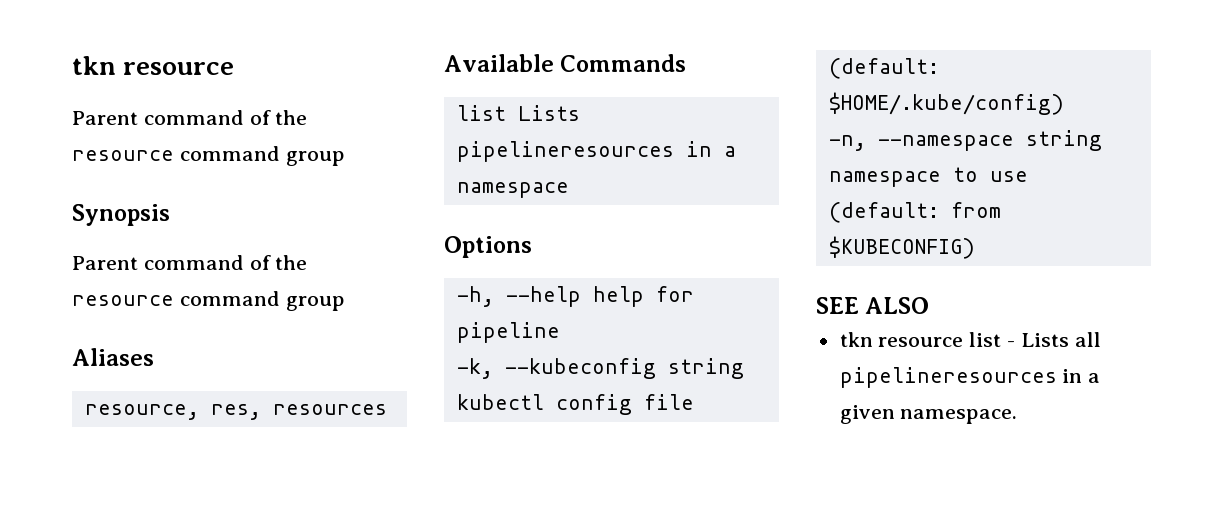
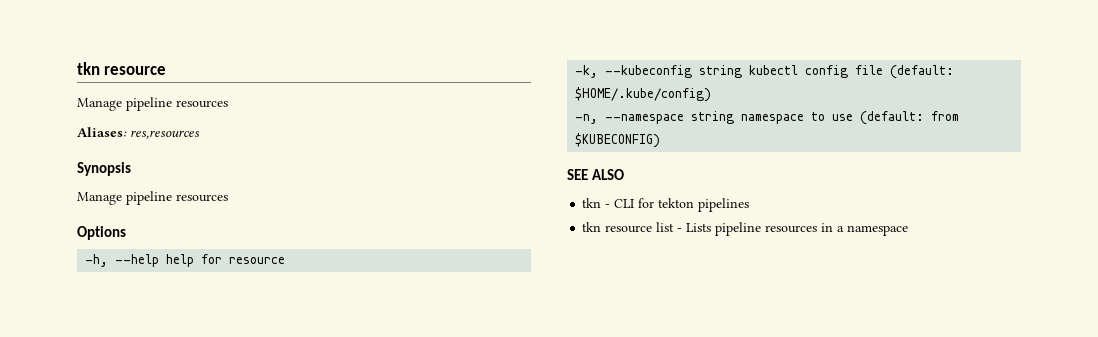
[72,110,308,125] [72,146,345,166] [72,204,170,226] [72,255,308,270] [72,291,345,311] [72,348,154,366] [84,404,387,420] [444,54,687,72] [456,105,580,121] [456,141,736,162] [456,182,569,198] Parent command of the resource command group // Synopsis // Parent command of the resource command group // Aliases // resource, res, resources // Available Commands // list Lists pipelineresources in a namespace -> [77,97,228,111] [77,127,200,139] [77,162,131,176] [77,191,228,205] Manage pipeline resources // Aliases: res,resources // Synopsis // Manage pipeline resources
[456,322,560,343] pipeline -> [229,257,286,264] resource
(930, 305) none -> [582,198,750,212] // tkn - CLI for tekton pipelines
[1074,332,1101,347] [839,367,1101,388] [839,405,1018,424] all pipelineresources in a given namespace. -> [715,222,909,236] pipeline resources in a namespace

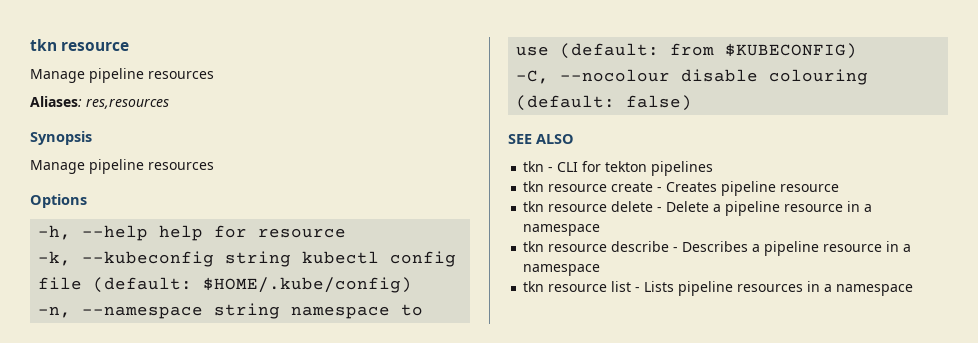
(661, 140) none -> [516,69,869,85] [516,95,693,111] // -C, --nocolour disable colouring (default: false)
(750, 205) none -> [523,181,840,196] [523,201,873,216] [523,224,601,236] [523,241,912,256] [523,264,601,276] // tkn resource create - Creates pipeline resource // tkn resource delete - Delete a pipeline resource in a namespace // tkn resource describe - Describes a pipeline resource in a namespace

